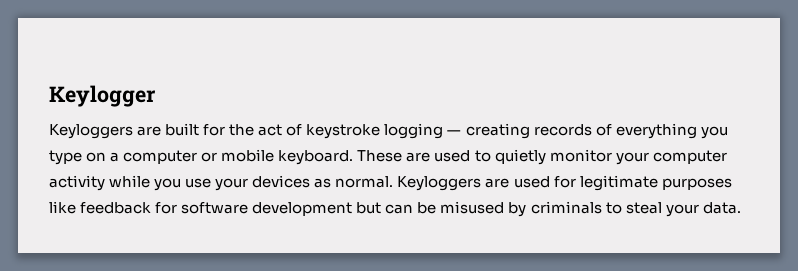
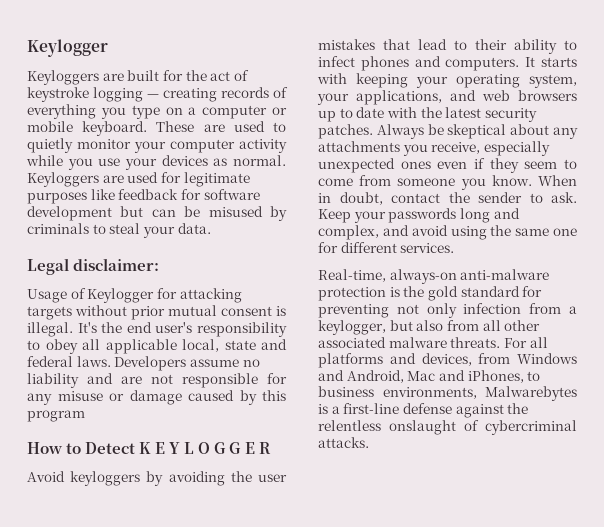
(741, 208) none -> [27,258,160,275] [27,288,242,303] [27,305,286,320] [27,322,287,337] [27,339,287,354] [27,356,260,371] [27,373,287,388] [27,390,286,405] [27,410,85,422] [27,442,271,454] [27,471,287,486] [318,39,577,54] [318,56,577,71] [317,73,577,88] [317,90,577,105] [318,107,537,122] [318,124,578,139] [318,141,550,156] [318,158,577,173] [318,175,577,190] [318,192,577,205] [318,208,520,223] [318,225,577,240] [318,242,455,253] [318,269,550,284] [318,286,543,301] [318,303,577,318] [318,320,541,335] [318,337,548,348] [318,353,577,368] [318,370,541,383] [318,386,577,401] [318,403,529,418] [318,420,577,435] [318,437,369,448] // Legal disclaimer: // Usage of Keylogger for attacking targets without prior mutual consent is illegal. It's the end user's responsibility to obey all applicable local, state and federal laws. Developers assume no liability and are not responsible for any misuse or damage caused by this program // How to Detect K E Y L O G G E R // Avoid keyloggers by avoiding the user mistakes that lead to their ability to infect phones and computers. It starts with keeping your operating system, your applications, and web browsers up to date with the latest security patches. Always be skeptical about any attachments you receive, especially unexpected ones even if they seem to come from someone you know. When in doubt, contact the sender to ask. Keep your passwords long and complex, and avoid using the same one for different services. // Real-time, always-on anti-malware protection is the gold standard for preventing not only infection from a keylogger, but also from all other associated malware threats. For all platforms and devices, from Windows and Android, Mac and iPhones, to business environments, Malwarebytes is a first-line defense against the relentless onslaught of cybercriminal attacks.

